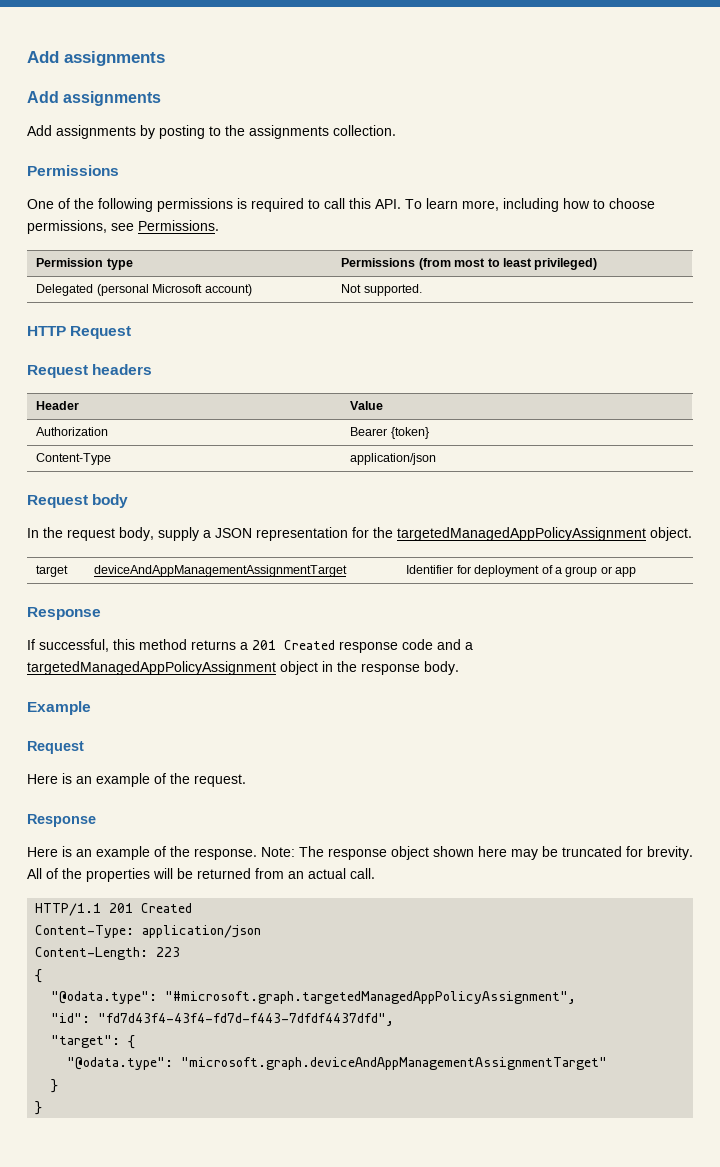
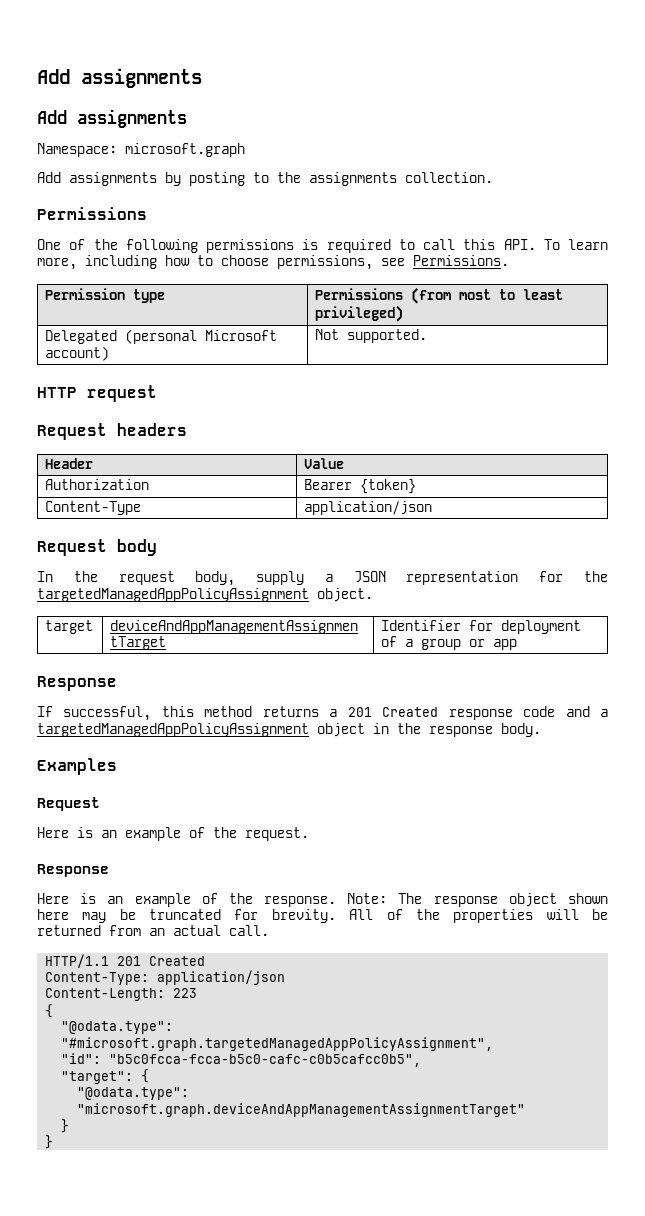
[27,51,165,66] [27,91,162,106] Add assignments // Add assignments -> [37,68,202,88] [37,109,187,128] [37,143,245,157] Add assignments // Add assignments // Namespace: microsoft.graph
[70,326,132,339] Request -> [87,385,157,402] request
[27,701,91,715] Example -> [37,758,117,775] Examples
[98,1013,395,1026] "fd7d43f4-43f4-fd7d-f443-7dfdf4437dfd", -> [109,1054,422,1067] "b5c0fcca-fcca-b5c0-cafc-c0b5cafcc0b5",

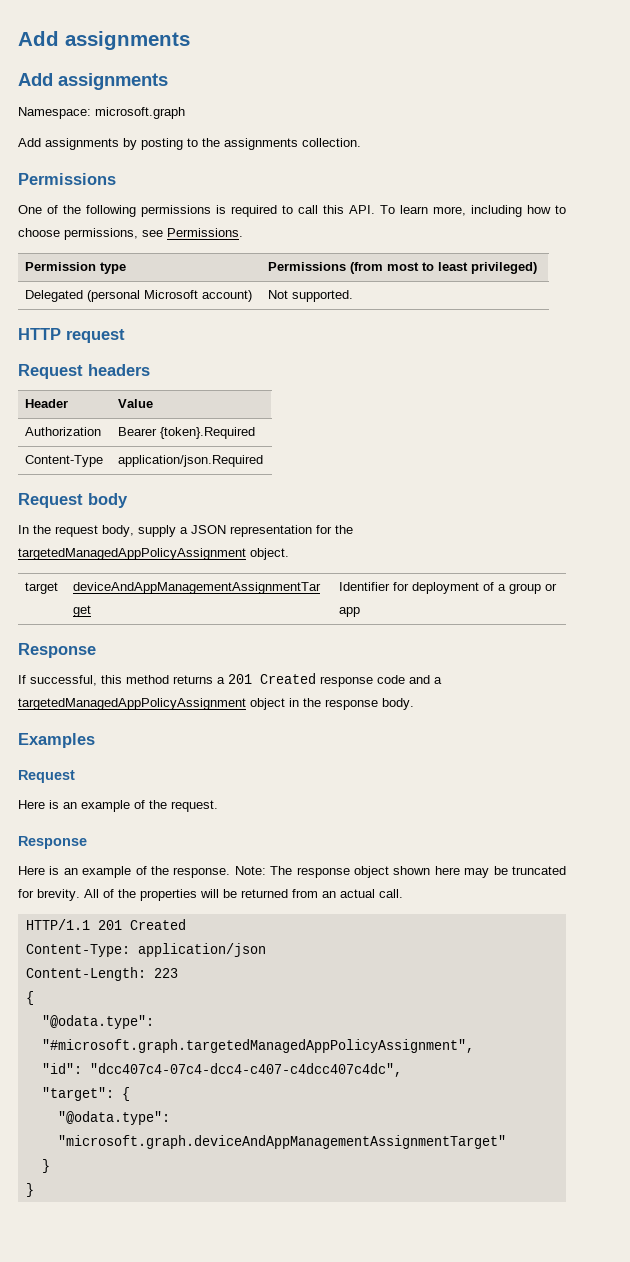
[360,479,417,494] {token} -> [160,427,256,439] {token}.Required
[304,501,433,515] application/json -> [118,455,264,467] application/json.Required
[109,1054,422,1067] "b5c0fcca-fcca-b5c0-cafc-c0b5cafcc0b5", -> [89,1063,402,1077] "dcc407c4-07c4-dcc4-c407-c4dcc407c4dc",

